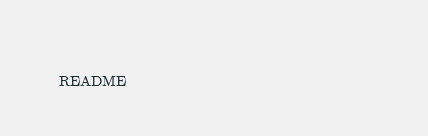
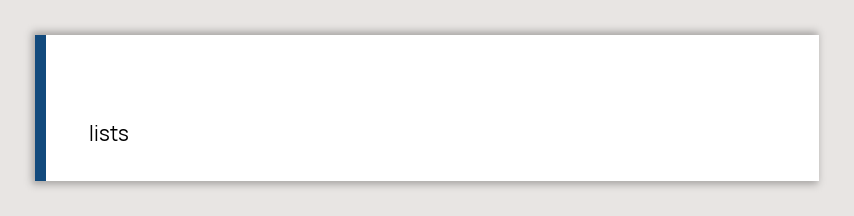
[59,75,126,87] README -> [89,125,129,141] lists

